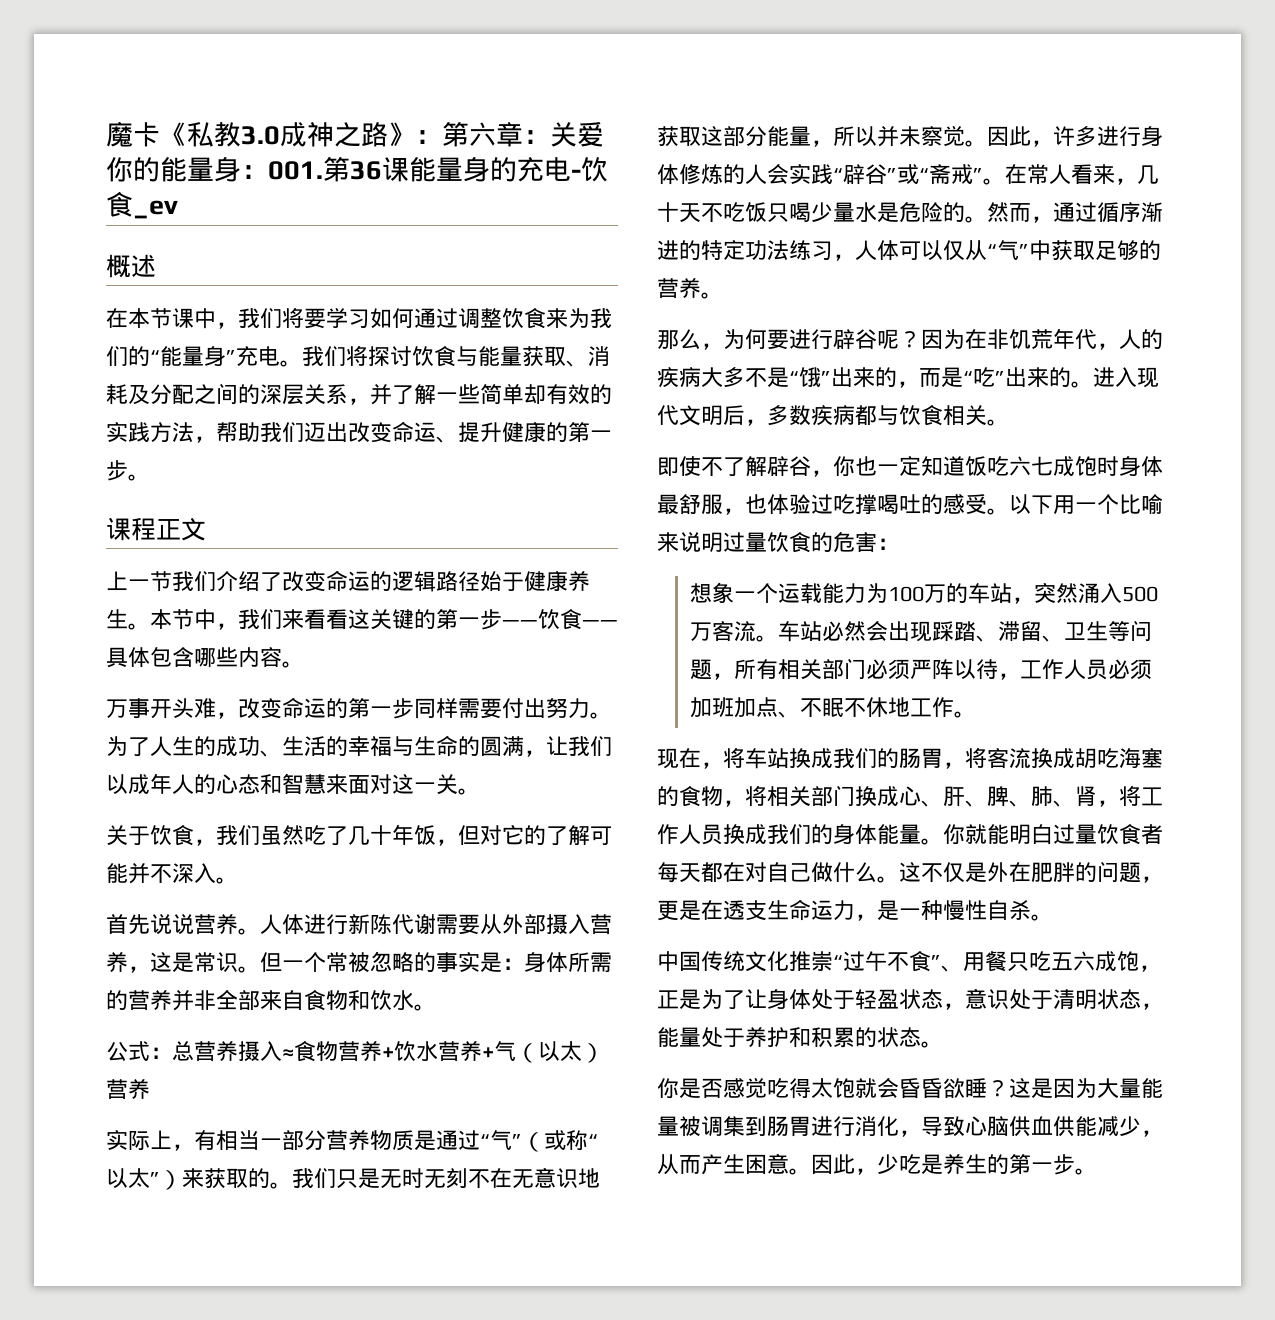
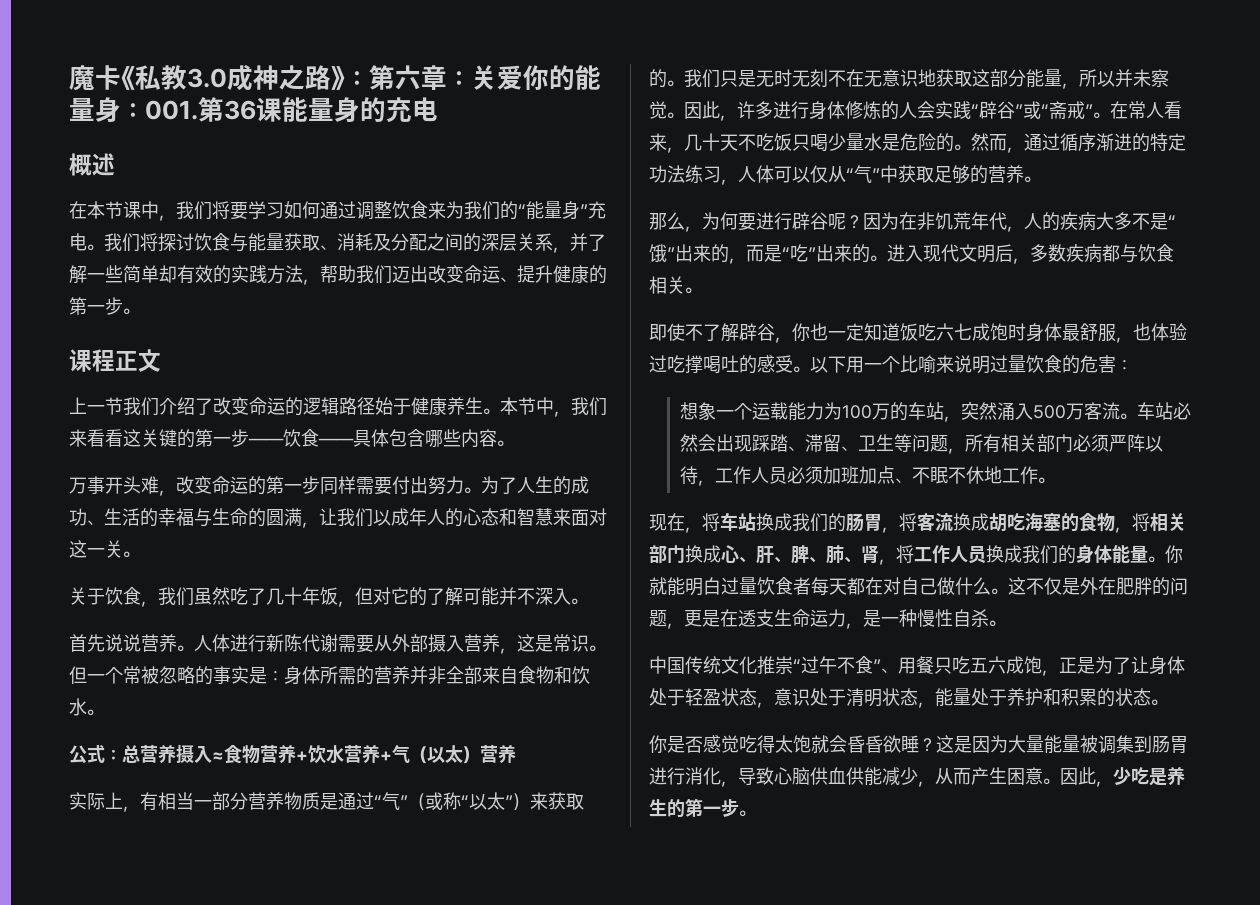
[571,156,608,182] [106,191,178,219] -饮食_ev -> (438, 109) none

